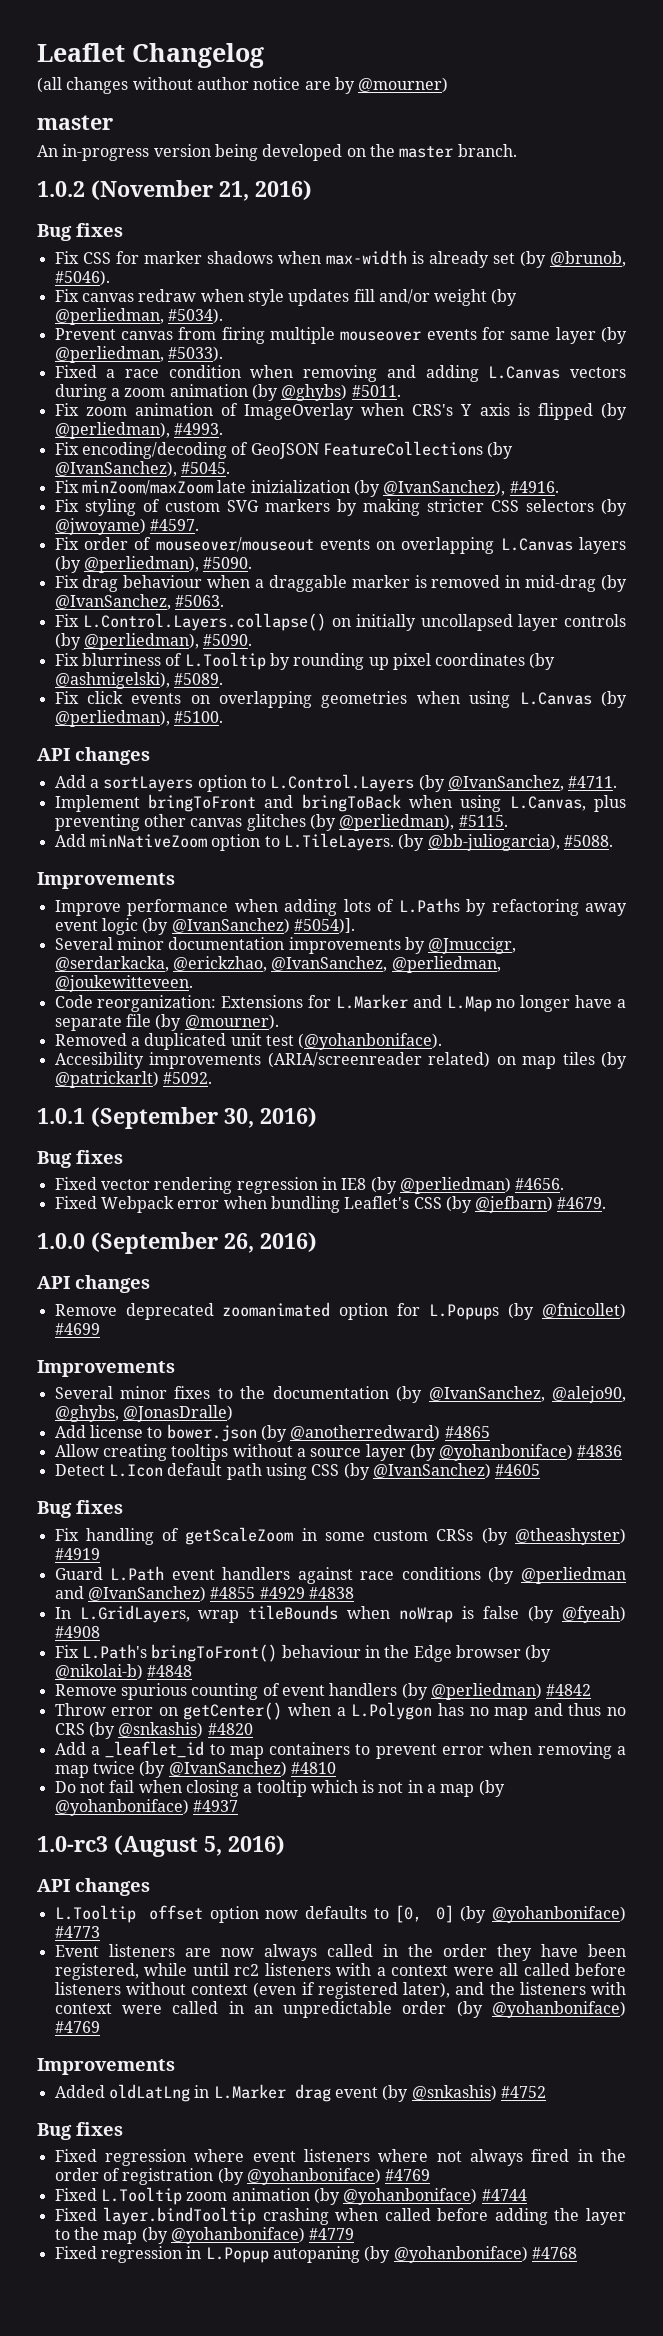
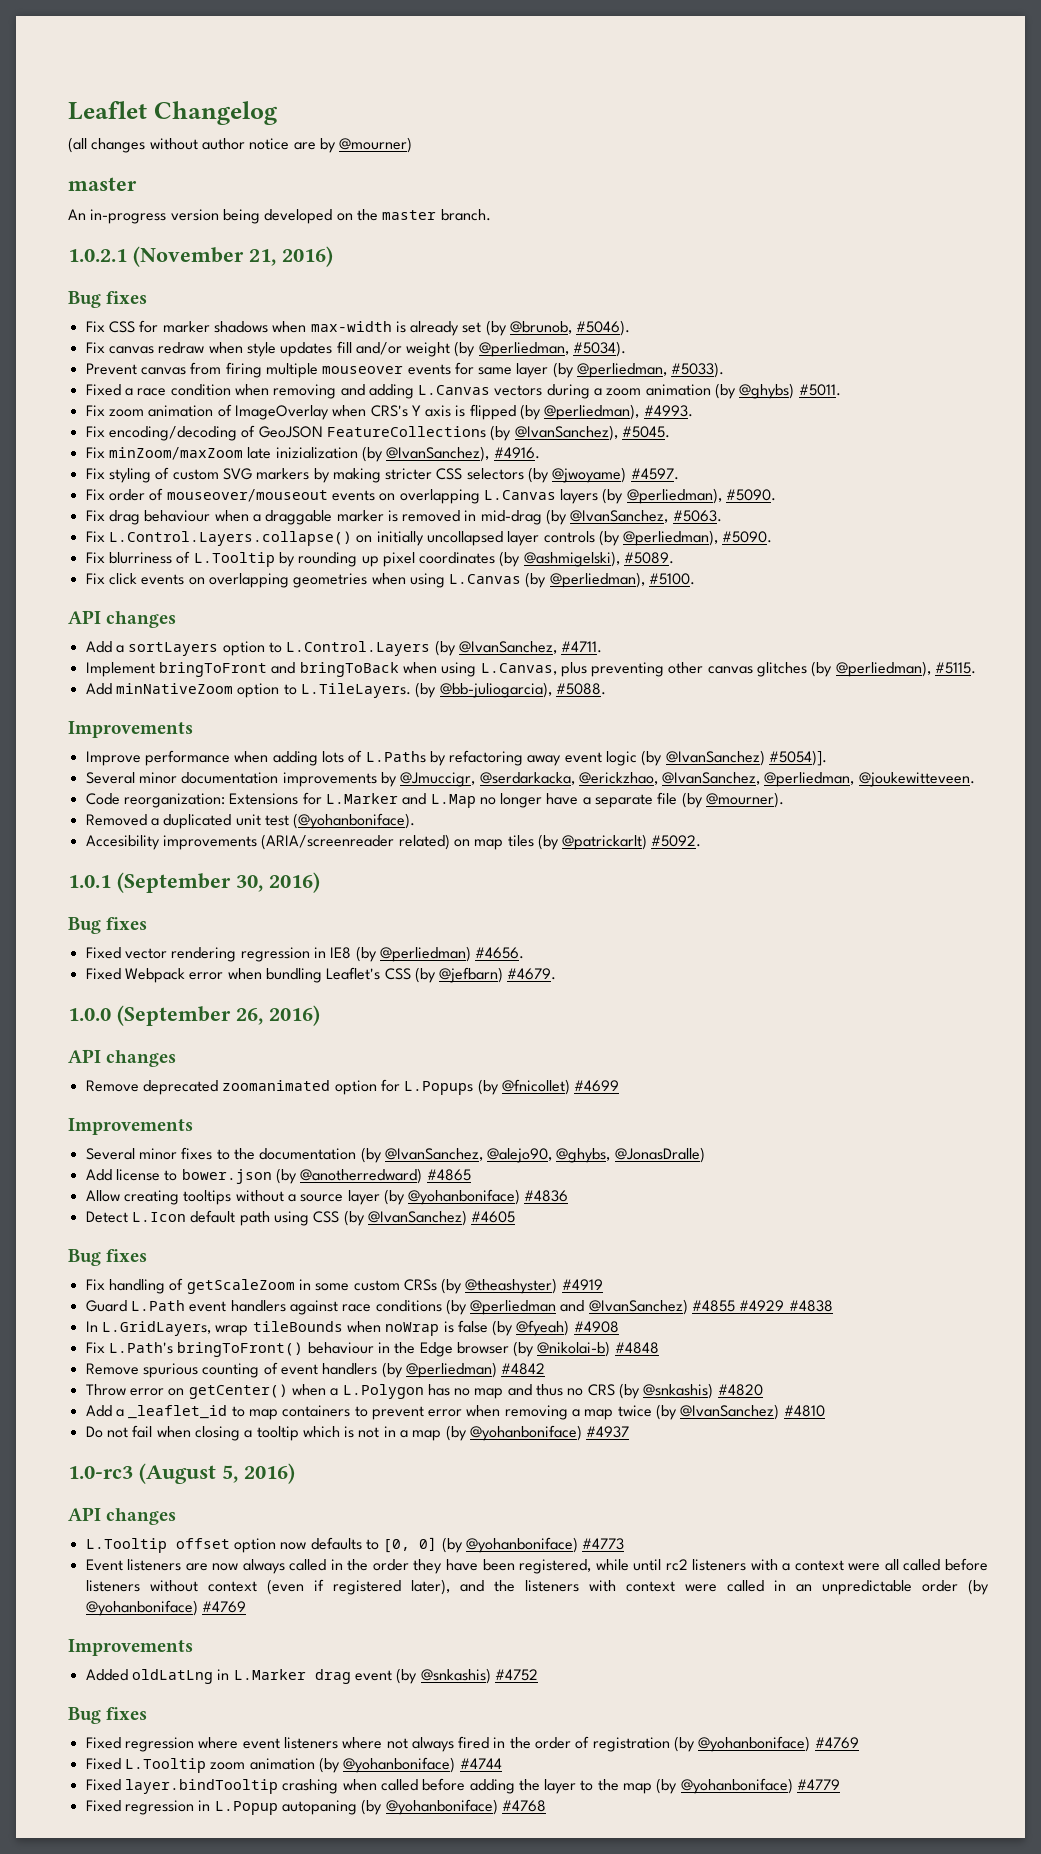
[37,181,85,197] 1.0.2 -> [68,249,127,262] 1.0.2.1

